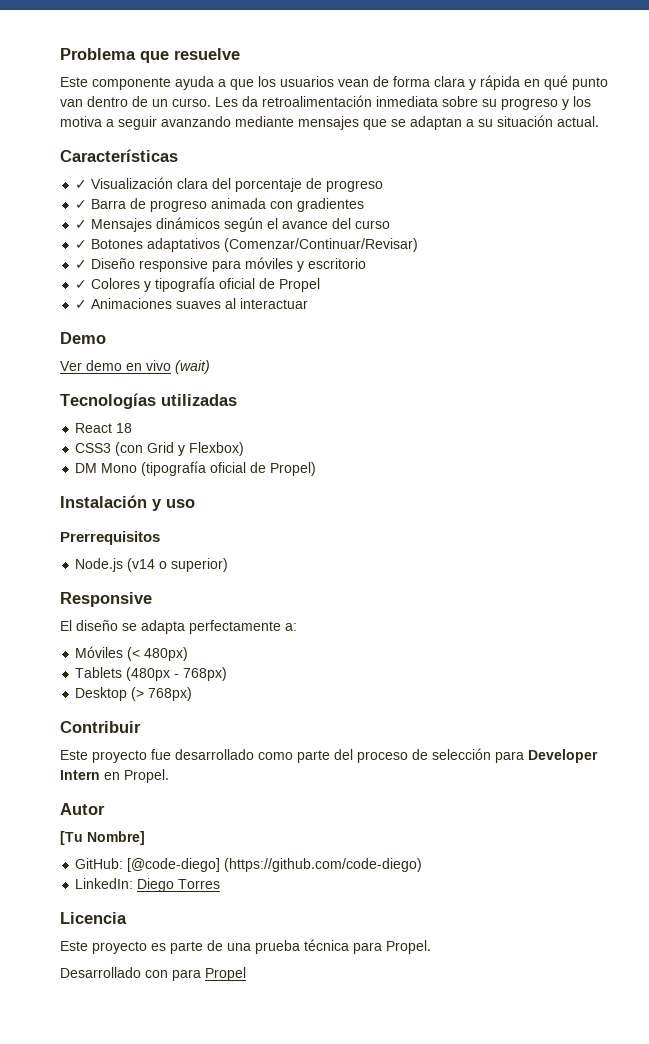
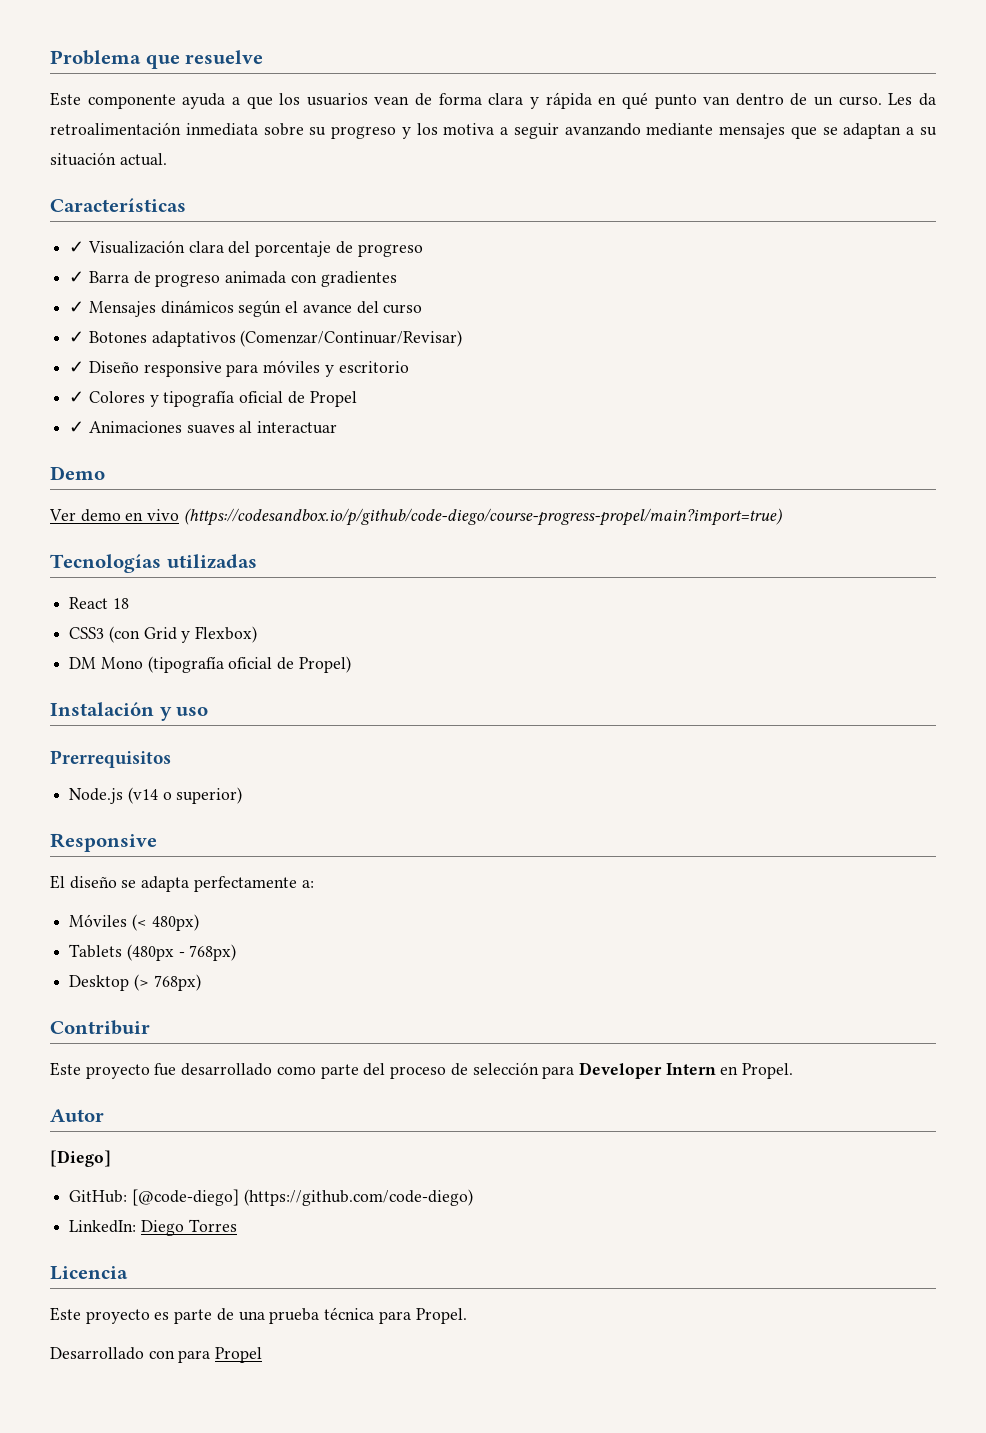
[175,360,210,374] (wait) -> [183,508,782,526] (https://codesandbox.io/p/github/code-diego/course-progress-propel/main?import=true)
[60,831,145,845] [Tu Nombre] -> [50,1150,111,1167] [Diego]

